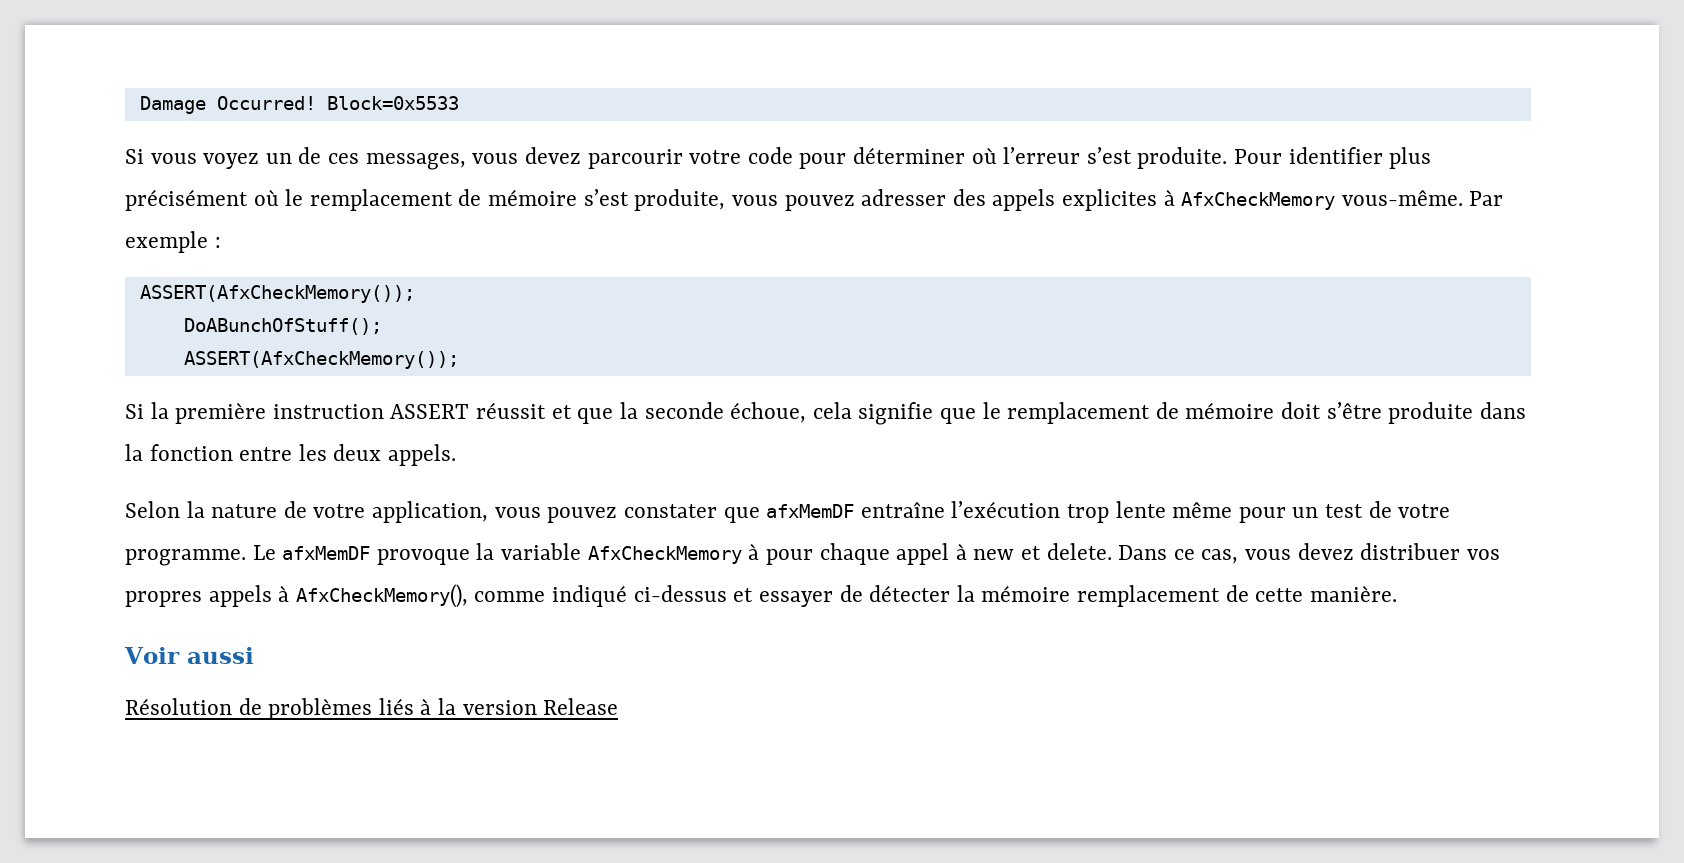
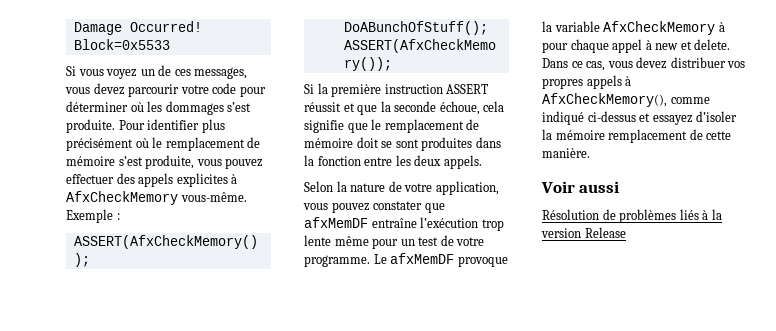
[1003,147,1081,164] l’erreur -> [147,101,224,115] les dommages
[861,189,947,206] adresser -> [66,174,114,184] effectuer
[1469,191,1504,206] [125,231,208,253] Par exemple -> [66,209,113,223] Exemple
[1326,402,1474,424] s’être produite -> [381,137,473,151] se sont produites
[758,585,951,607] essayer de détecter -> [652,111,738,125] essayez d’isoler

